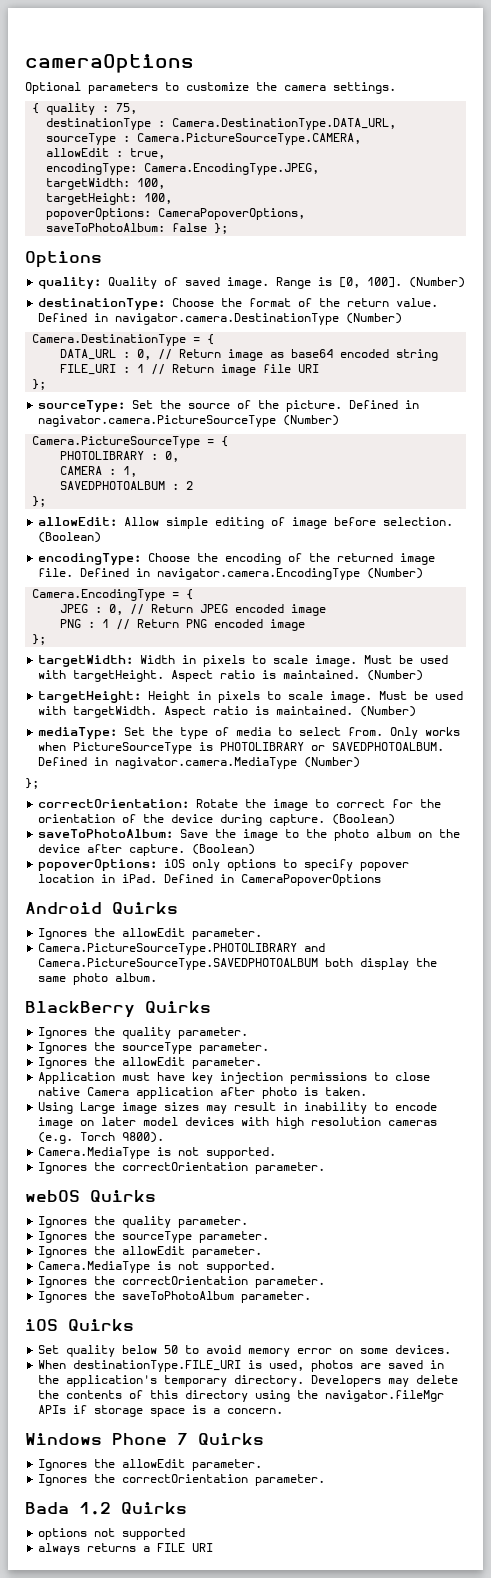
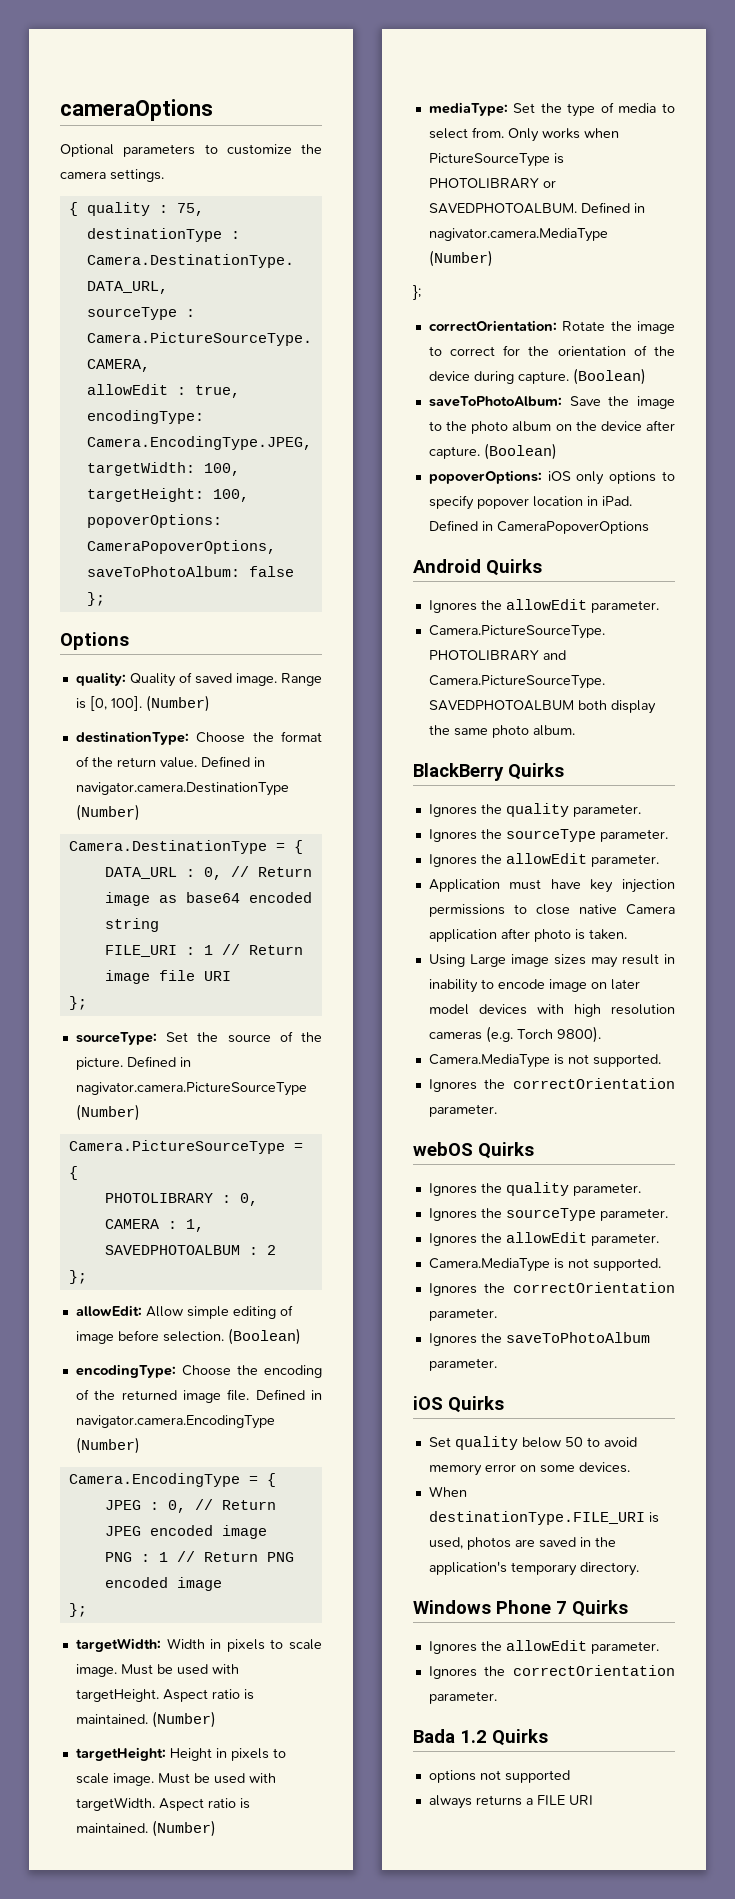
[311,1375,459,1387] [38,1390,445,1402] [38,1405,284,1417] Developers may delete the contents of this directory using the navigator.fileMgr APIs if storage space is a concern. -> (639, 1569) none

